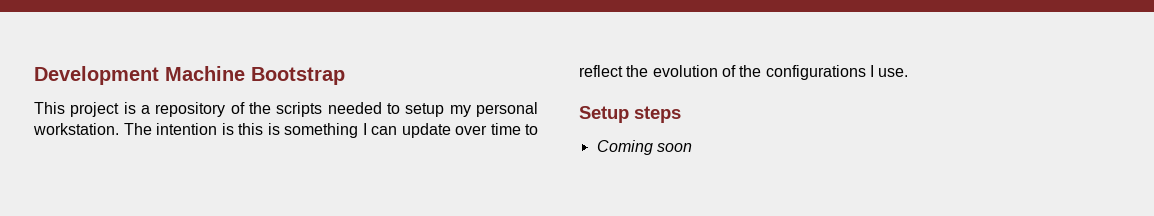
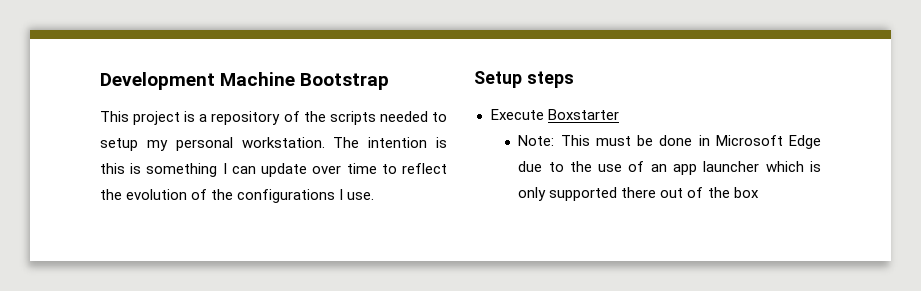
[596,140,692,155] Coming soon -> [490,109,619,120] [518,135,821,149] [518,161,821,175] [518,187,759,201] Execute Boxstarter // Note: This must be done in Microsoft Edge due to the use of an app launcher which is only supported there out of the box

